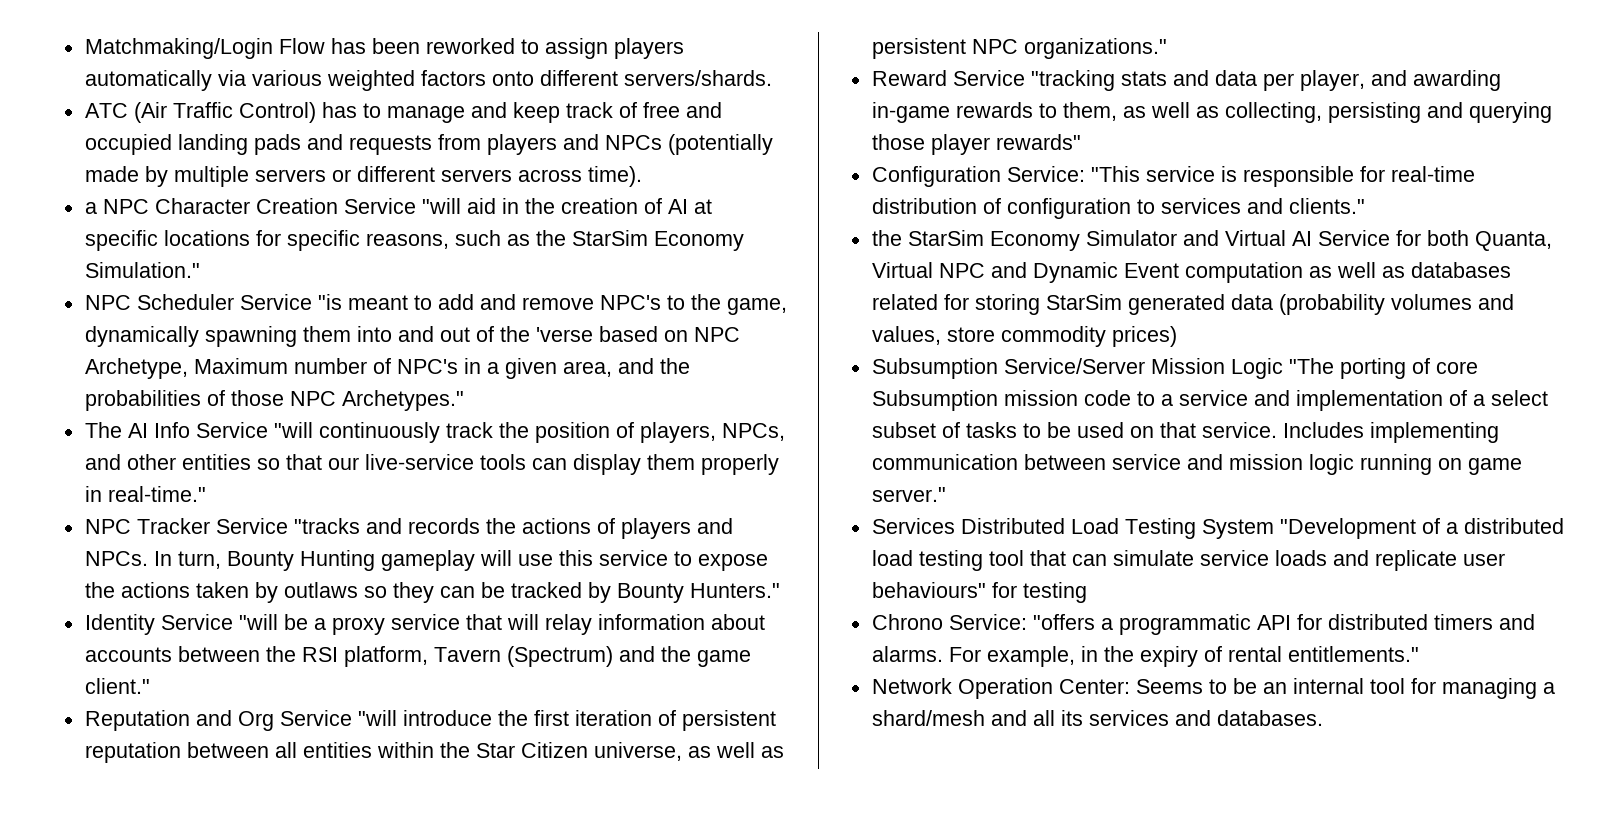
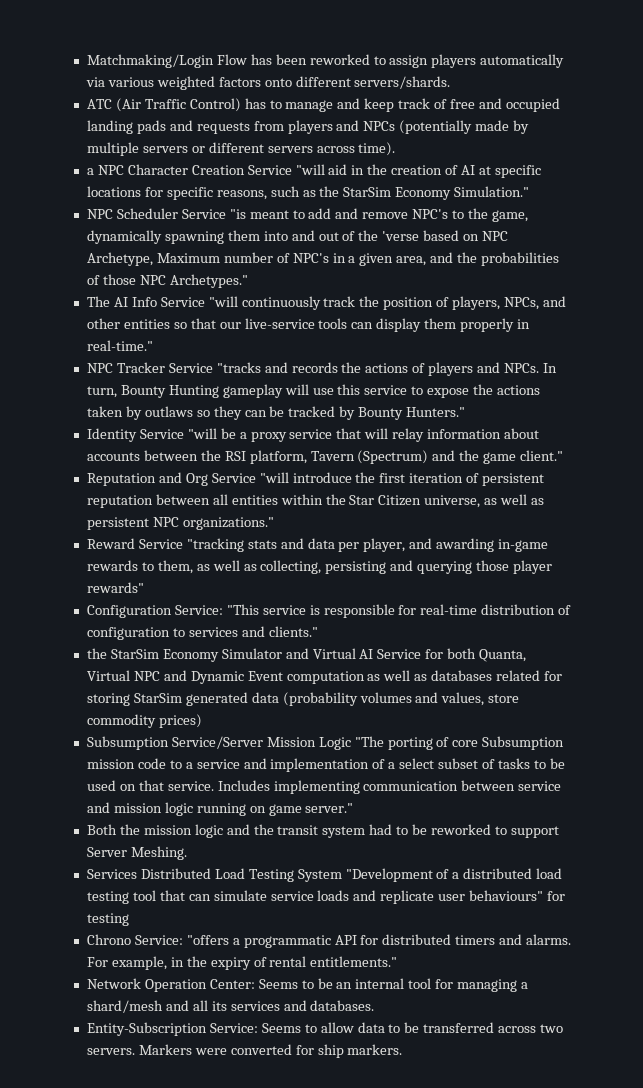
(946, 494) none -> [86,824,559,838] [86,846,187,860] // Both the mission logic and the transit system had to be reworked to support Server Meshing.
(1323, 718) none -> [86,1022,564,1036] [86,1044,403,1058] // Entity-Subscription Service: Seems to allow data to be transferred across two servers. Markers were converted for ship markers.

